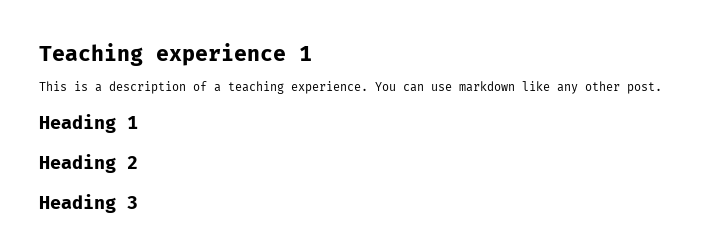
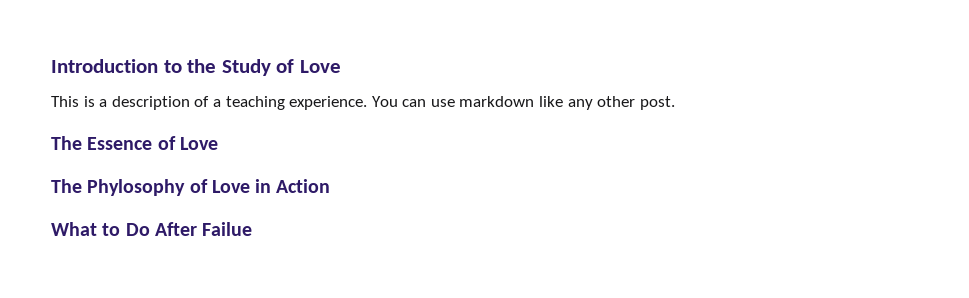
[39,43,312,66] Teaching experience 1 -> [51,59,341,76] Introduction to the Study of Love
[39,114,138,133] [39,154,138,173] [39,194,138,213] Heading 1 // Heading 2 // Heading 3 -> [51,136,218,150] [51,179,331,196] [51,222,253,236] The Essence of Love // The Phylosophy of Love in Action // What to Do After Failue

